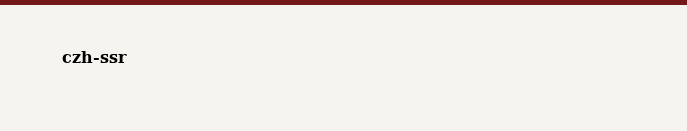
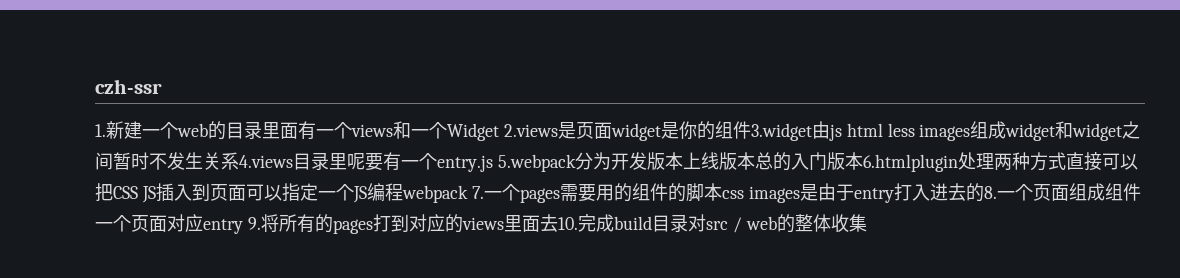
(127, 57) none -> [95,121,1141,141] [95,152,1138,172] [95,183,1141,203] [95,214,867,234] // 1.新建一个web的目录里面有一个views和一个Widget 2.views是页面widget是你的组件3.widget由js html less images组成widget和widget之间暂时不发生关系4.views目录里呢要有一个entry.js 5.webpack分为开发版本上线版本总的入门版本6.htmlplugin处理两种方式直接可以把CSS JS插入到页面可以指定一个JS编程webpack 7.一个pages需要用的组件的脚本css images是由于entry打入进去的8.一个页面组成组件一个页面对应entry 9.将所有的pages打到对应的views里面去10.完成build目录对src / web的整体收集

